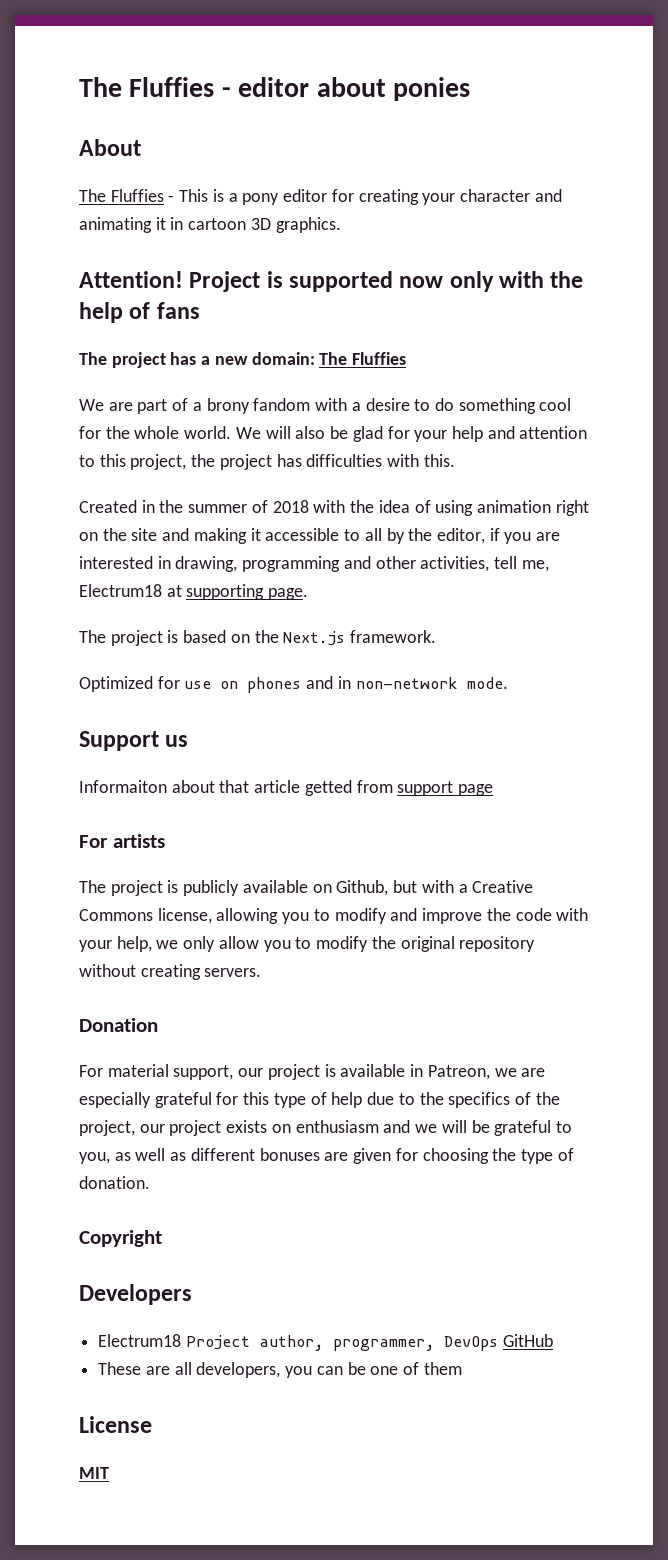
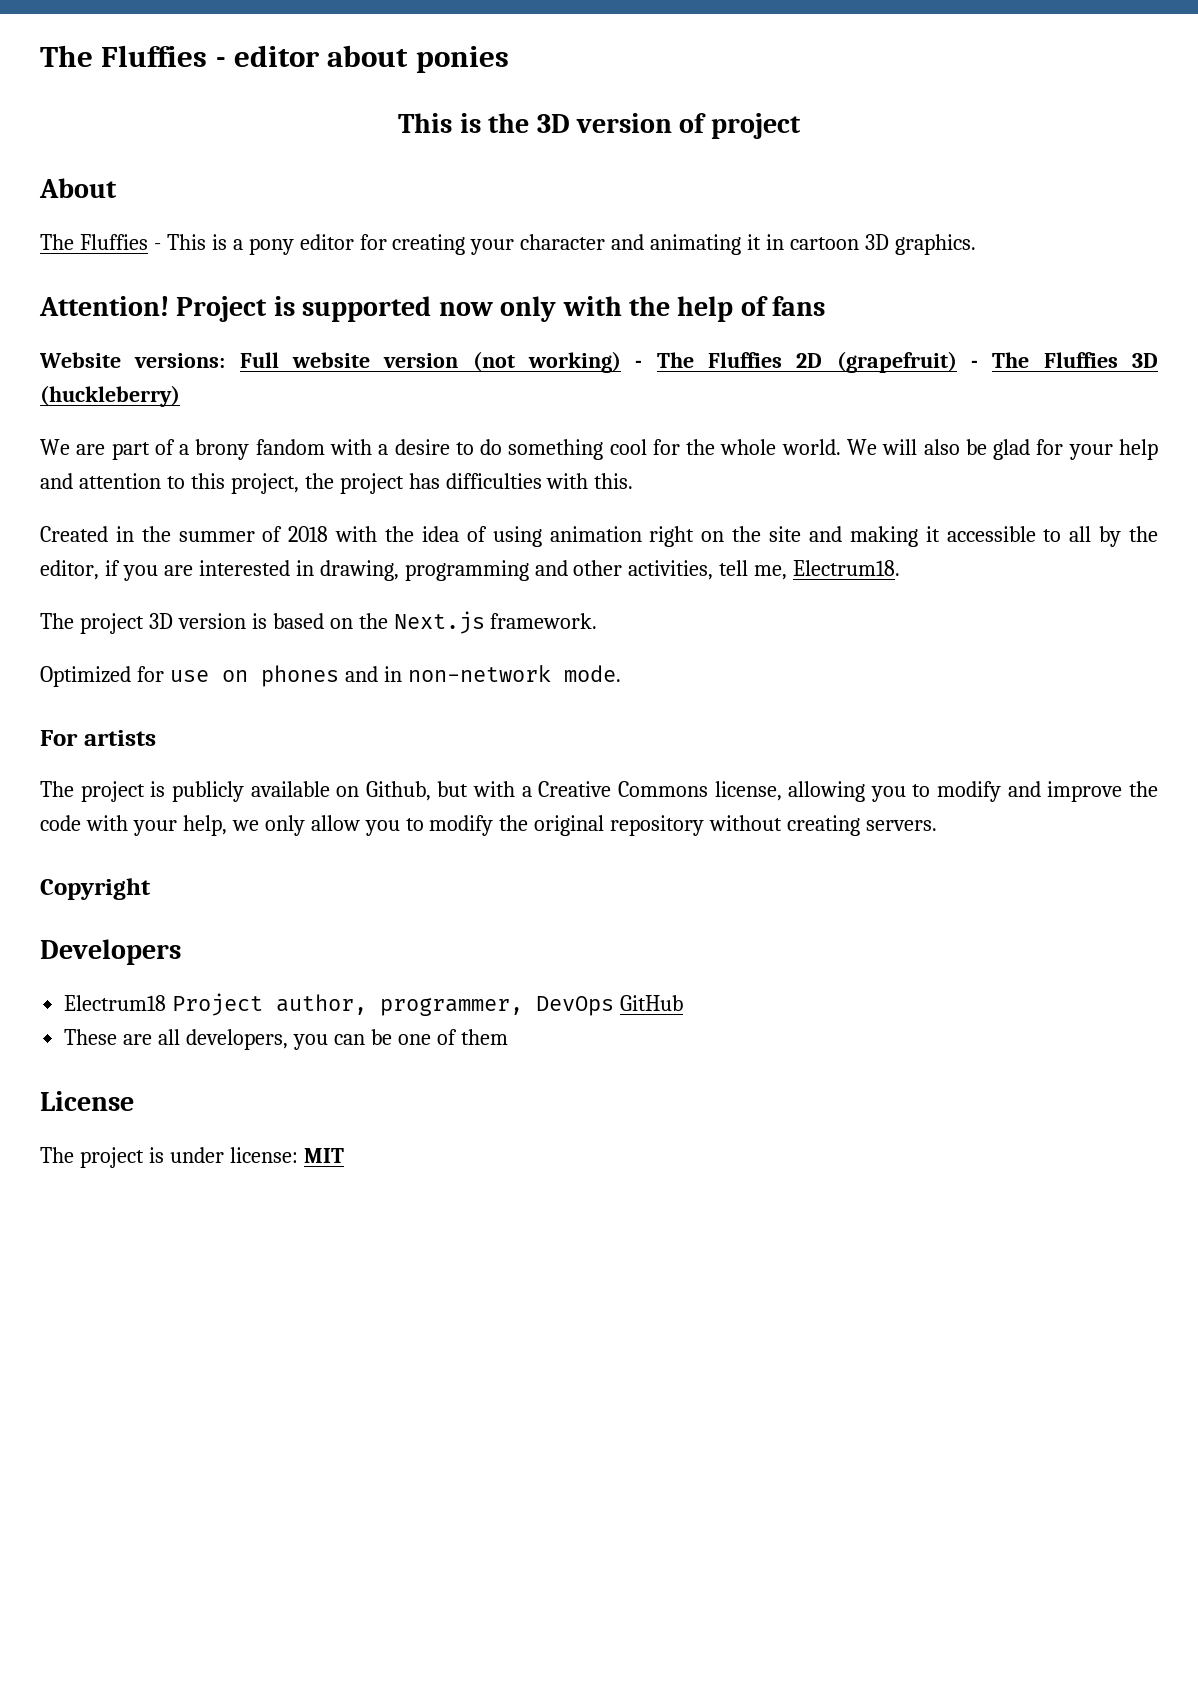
(471, 89) none -> [398,113,801,139] // This is the 3D version of project
[79,352,407,368] The project has a new domain: The Fluffies -> [39,351,1159,373] [40,385,180,407] Website versions: Full website version (not working) - The Fluffies 2D (grapefruit) - The Fluffies 3D (huckleberry)
[79,584,309,600] [79,630,163,646] Electrum18 at supporting page. // The project -> [793,560,901,576] [40,613,246,634] Electrum18. // The project 3D version
[79,731,189,751] [79,780,494,796] // Support us // Informaiton about that article getted from support page -> (621, 673) none
[79,1018,158,1032] [79,1064,546,1080] [79,1092,560,1108] [79,1120,572,1136] [79,1148,574,1164] [79,1176,150,1189] // Donation // For material support, our project is available in Patreon, we are especially grateful for this type of help due to the specifics of the project, our project exists on enthusiasm and we will be grateful to you, as well as different bonuses are given for choosing the type of donation. -> (938, 825) none
(152, 1424) none -> [40,1147,298,1168] The project is under license:

